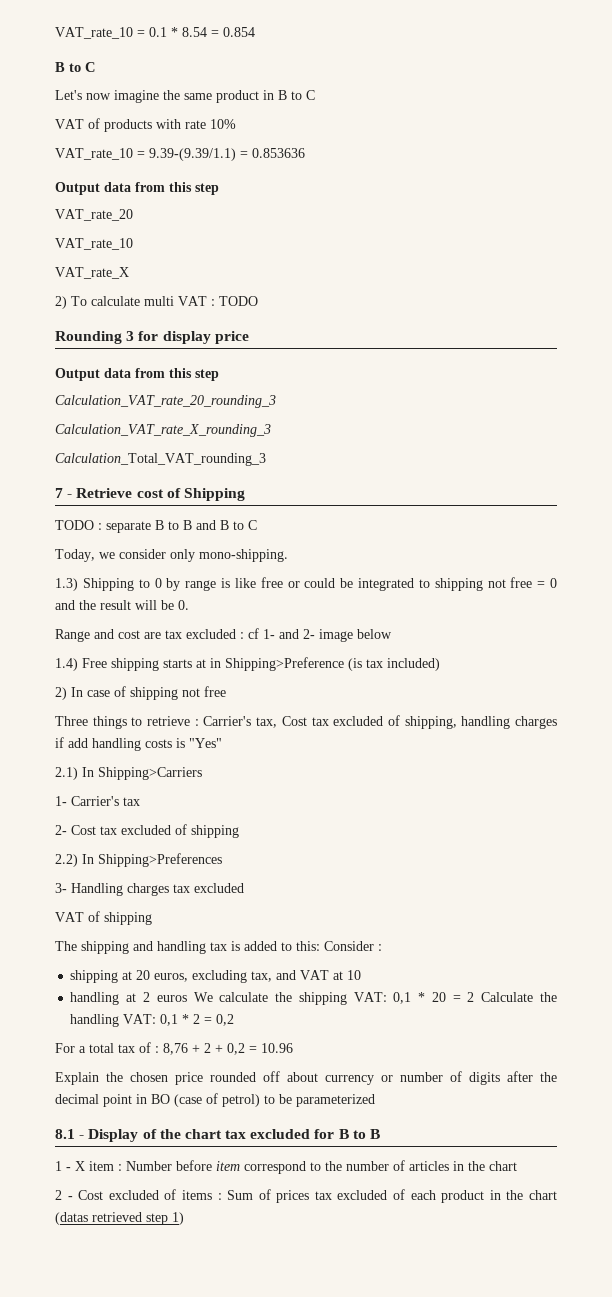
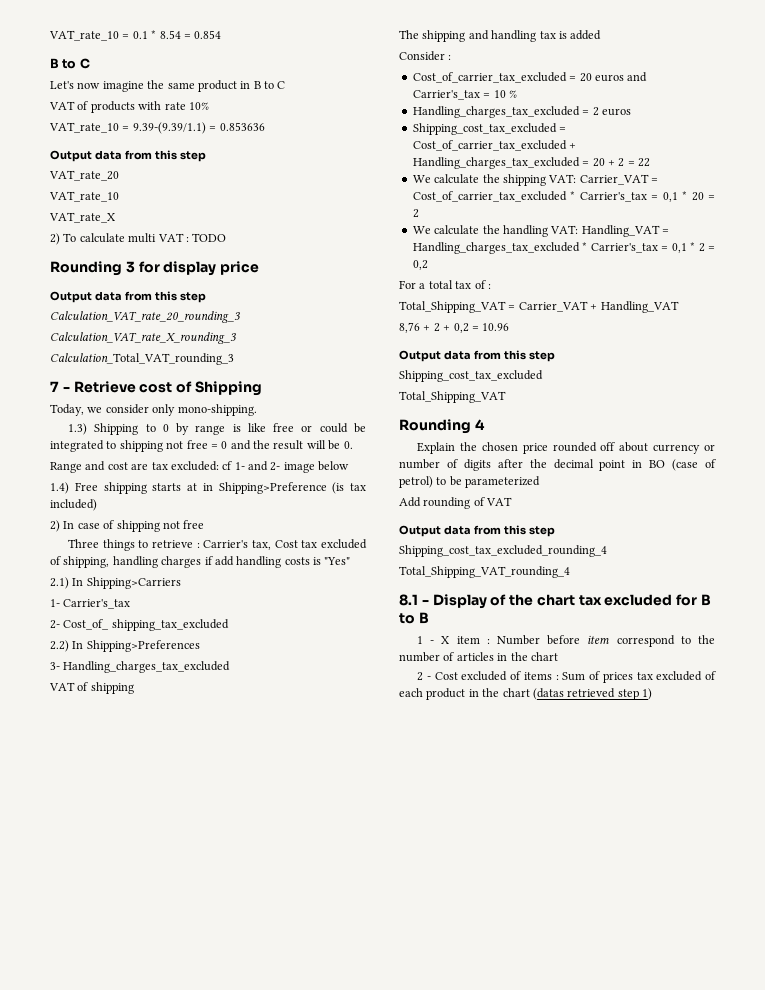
[55,520,257,533] // TODO : separate B to B and B to C -> (262, 388) none
[186,629,244,639] excluded : -> [170,461,219,471] excluded:
[71,796,140,806] [55,824,239,838] Carrier's tax // 2- Cost tax excluded of shipping -> [63,599,131,609] [50,619,229,631] Carrier's_tax // 2- Cost_of_ shipping_tax_excluded
[71,883,244,896] Handling charges tax excluded -> [63,661,231,673] Handling_charges_tax_excluded
[281,941,320,951] to this: -> (602, 35) //
[70,970,362,983] [70,992,187,1005] shipping at 20 euros, excluding tax, and VAT at 10 // handling at 2 euros -> [412,72,648,83] [412,90,517,100] [412,106,631,118] [412,123,567,135] [412,140,577,151] [412,157,650,169] Cost_of_carrier_tax_excluded = 20 euros and Carrier's_tax = 10 % // Handling_charges_tax_excluded = 2 euros // Shipping_cost_tax_excluded = Cost_of_carrier_tax_excluded + Handling_charges_tax_excluded = 20 + 2 = 22 //
(387, 997) none -> [579,174,658,185] [412,191,659,202] Carrier_VAT = Cost_of_carrier_tax_excluded * Carrier's_tax =
[481,992,534,1002] Calculate -> [412,225,480,235] // We calculate
(157, 1019) none -> [581,225,669,237] [412,242,669,254] Handling_VAT = Handling_charges_tax_excluded * Carrier's_tax =
(159, 1049) none -> [399,301,679,313] // Total_Shipping_VAT = Carrier_VAT + Handling_VAT //
(293, 1048) none -> [399,350,555,362] [399,370,543,382] [399,391,506,403] [399,419,485,434] // Output data from this step // Shipping_cost_tax_excluded // Total_Shipping_VAT // Rounding 4
(375, 1100) none -> [399,497,513,509] [399,525,555,537] [399,545,607,557] [399,566,570,578] // Add rounding of VAT // Output data from this step // Shipping_cost_tax_excluded_rounding_4 // Total_Shipping_VAT_rounding_4

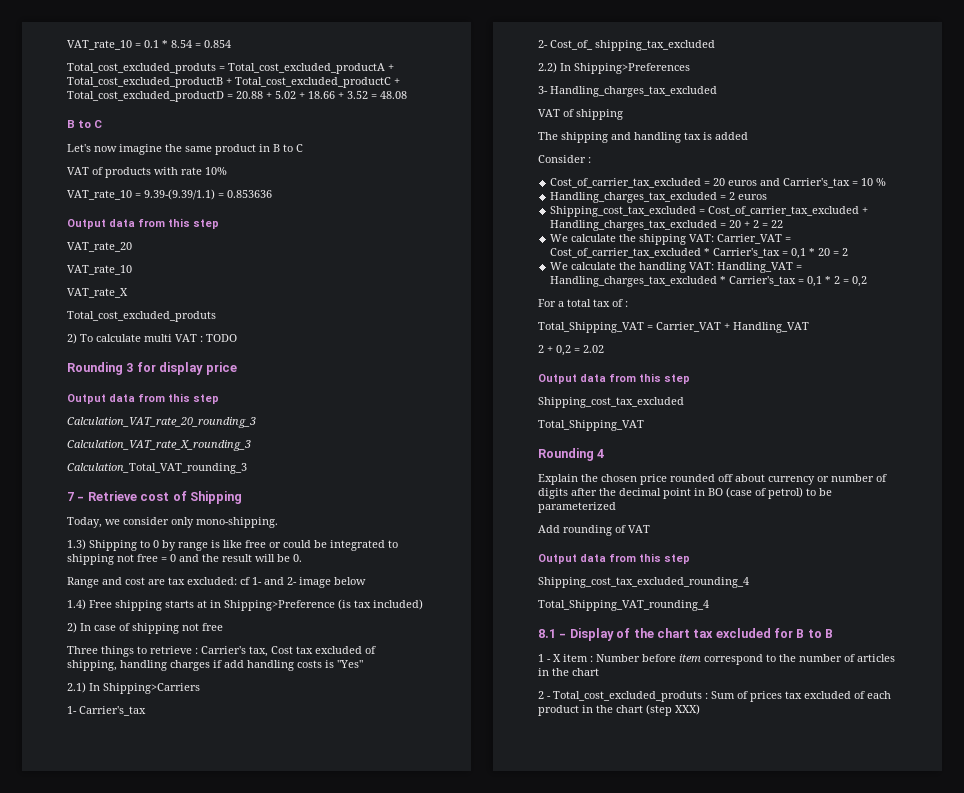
(222, 34) none -> [67,63,394,74] [67,77,400,88] [67,91,407,102] // Total_cost_excluded_produts = Total_cost_excluded_productA + Total_cost_excluded_productB + Total_cost_excluded_productC + Total_cost_excluded_productD = 20.88 + 5.02 + 18.66 + 3.52 = 48.08
(116, 217) none -> [67,311,216,322] // Total_cost_excluded_produts
[399,322,431,333] 8,76 + -> (809, 327) none
[482,323,510,331] 10.96 -> [583,345,604,353] 2.02
[434,671,552,681] Cost excluded of items -> [553,691,702,702] Total_cost_excluded_produts
[532,688,652,700] (datas retrieved step 1) -> [646,704,700,716] (step XXX)

